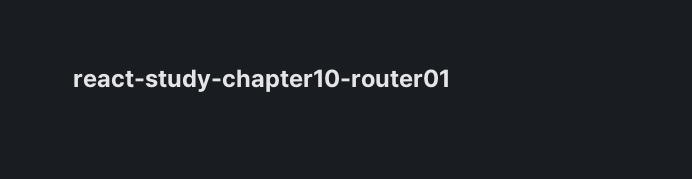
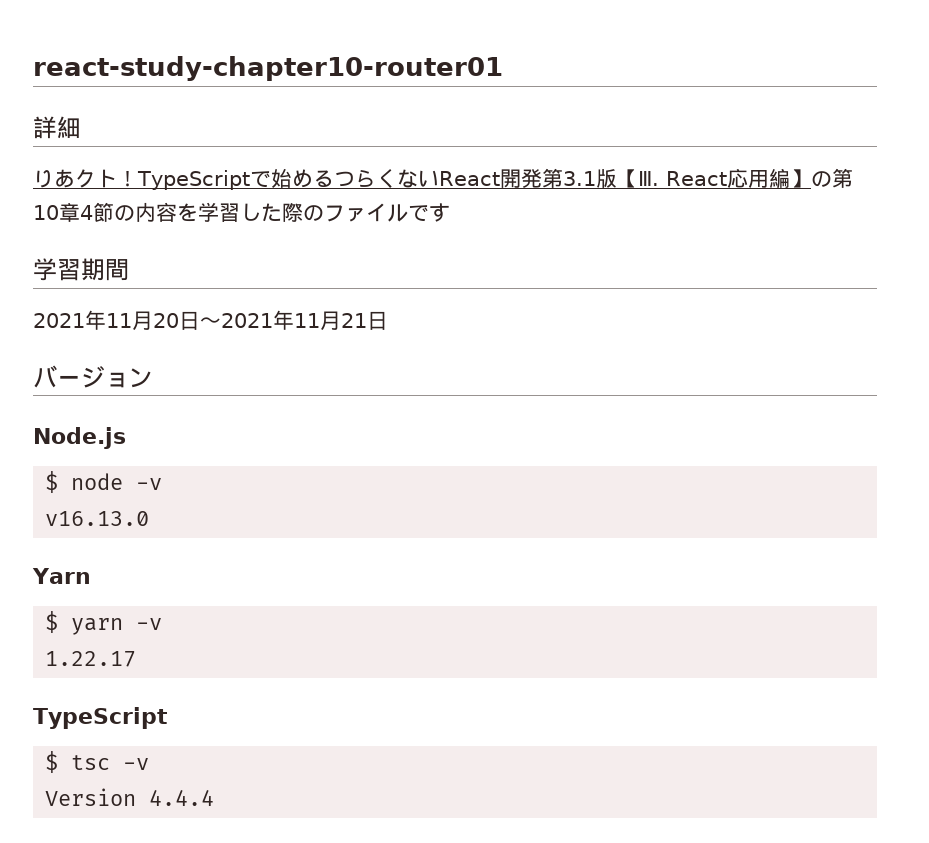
(450, 80) none -> [33,116,81,139] [33,168,853,190] [33,202,450,222] [33,258,129,281] [33,310,388,330] [33,365,153,388] [33,427,126,449] [45,471,163,493] [45,511,150,526] [32,568,91,584] [45,611,163,635] [45,651,137,667] [33,707,168,729] [45,751,150,773] [45,788,215,806] // 詳細 // りあクト！TypeScriptで始めるつらくないReact開発第3.1版【Ⅲ. React応用編】の第10章4節の内容を学習した際のファイルです // 学習期間 // 2021年11月20日〜2021年11月21日 // バージョン // Node.js // $ node -v // v16.13.0 // Yarn // $ yarn -v // 1.22.17 // TypeScript // $ tsc -v // Version 4.4.4

